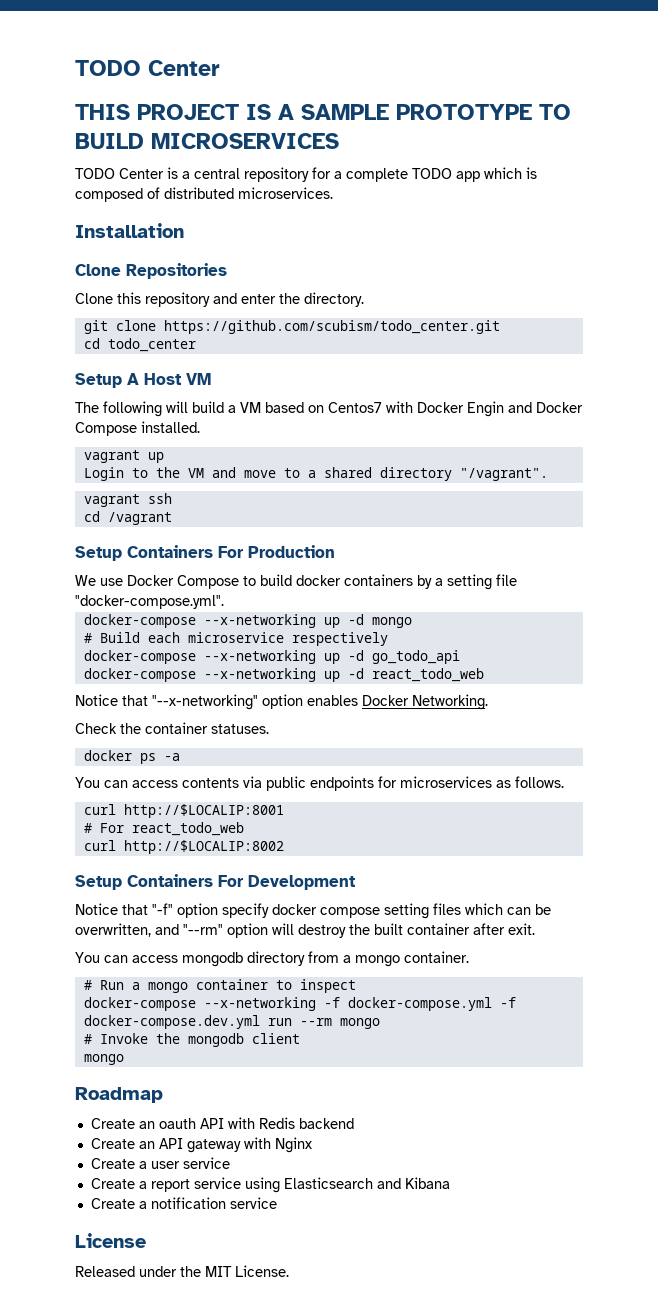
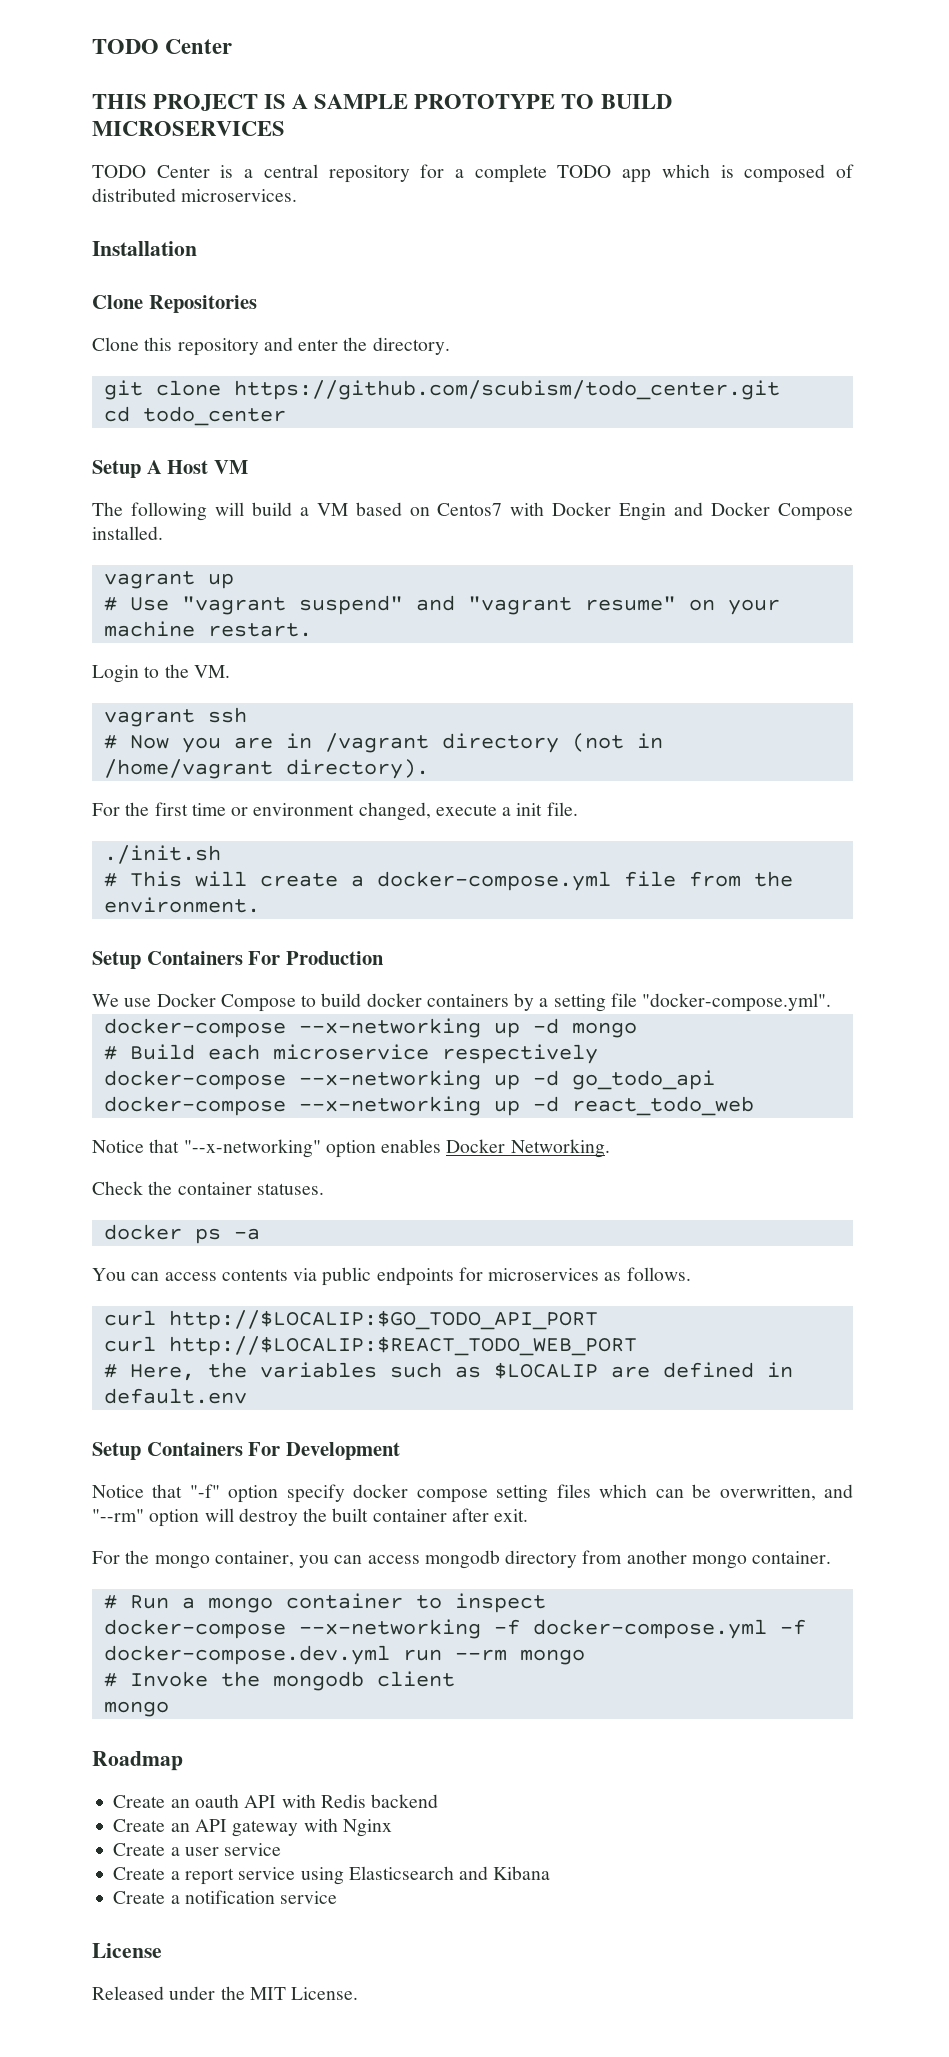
[83,467,548,481] [83,493,172,507] [83,511,172,525] Login to the VM and move to a shared directory "/vagrant". // vagrant ssh // cd /vagrant -> [103,595,780,615] [103,621,312,637] [92,664,230,683] [103,707,247,727] [103,733,663,753] [103,759,429,779] [92,802,578,821] [103,845,221,864] [103,871,793,891] [103,897,260,913] # Use "vagrant suspend" and "vagrant resume" on your machine restart. // Login to the VM. // vagrant ssh // # Now you are in /vagrant directory (not in /home/vagrant directory). // For the first time or environment changed, execute a init file. // ./init.sh // # This will create a docker-compose.yml file from the environment.
[123,804,284,818] [83,822,244,836] [83,840,284,854] http://$LOCALIP:8001 // # For react_todo_web // curl http://$LOCALIP:8002 -> [168,1310,598,1330] [103,1336,637,1356] [103,1362,793,1381] [103,1388,247,1404] http://$LOCALIP:$GO_TODO_API_PORT // curl http://$LOCALIP:$REACT_TODO_WEB_PORT // # Here, the variables such as $LOCALIP are defined in default.env
[75,952,100,963] You -> [92,1550,330,1569] For the mongo container, you
[343,955,351,963] a -> [626,1550,687,1564] another

